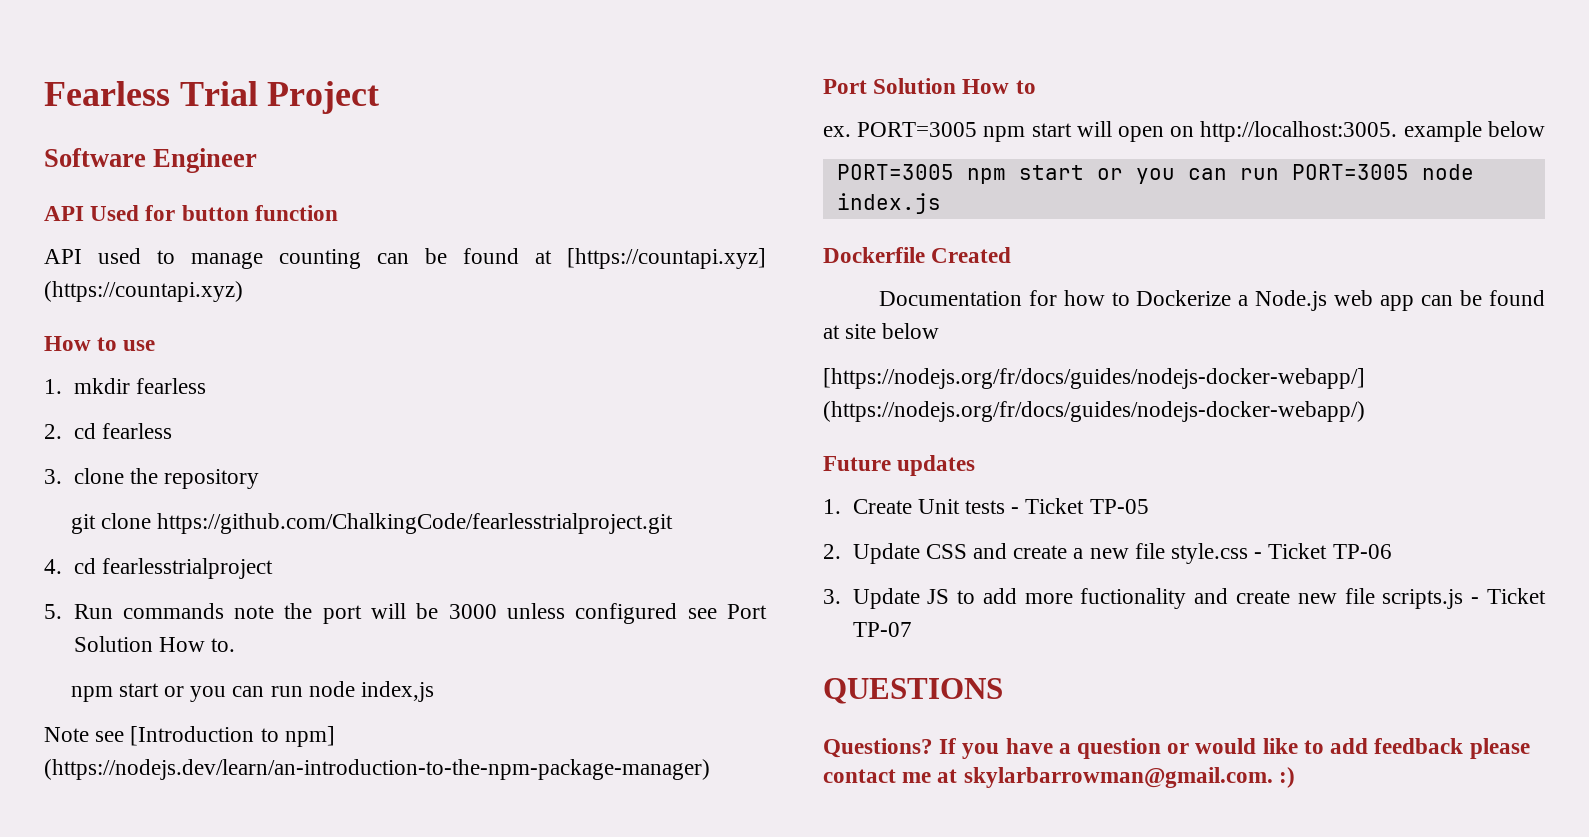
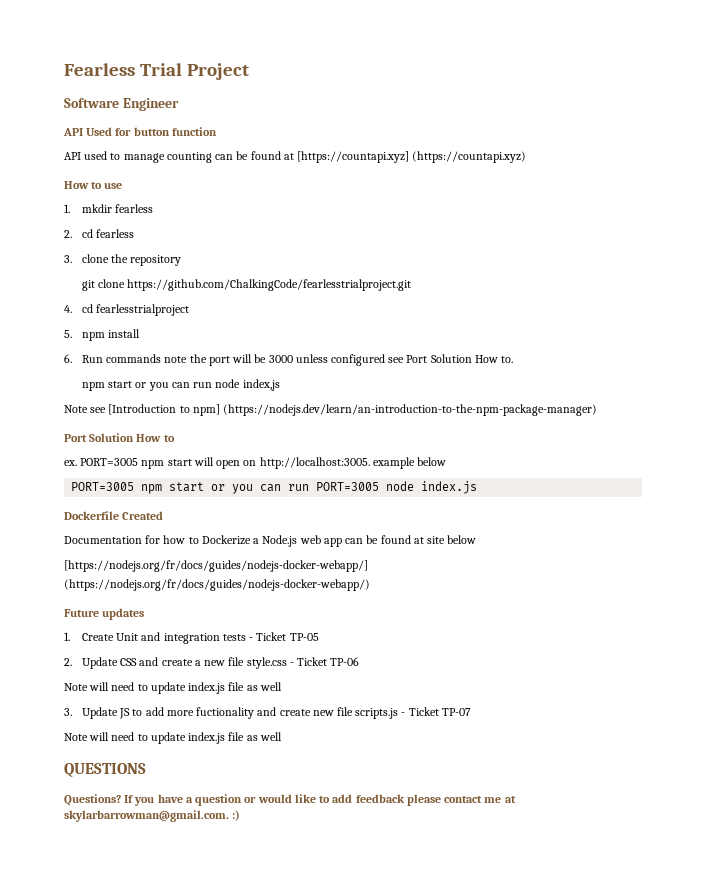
(62, 611) none -> [81,329,141,341] [64,354,72,363] npm install // 6.
(960, 506) none -> [141,632,220,644] and integration
(1392, 551) none -> [64,682,282,694] // Note will need to update index.js file as well
(912, 629) none -> [64,732,282,744] // Note will need to update index.js file as well

